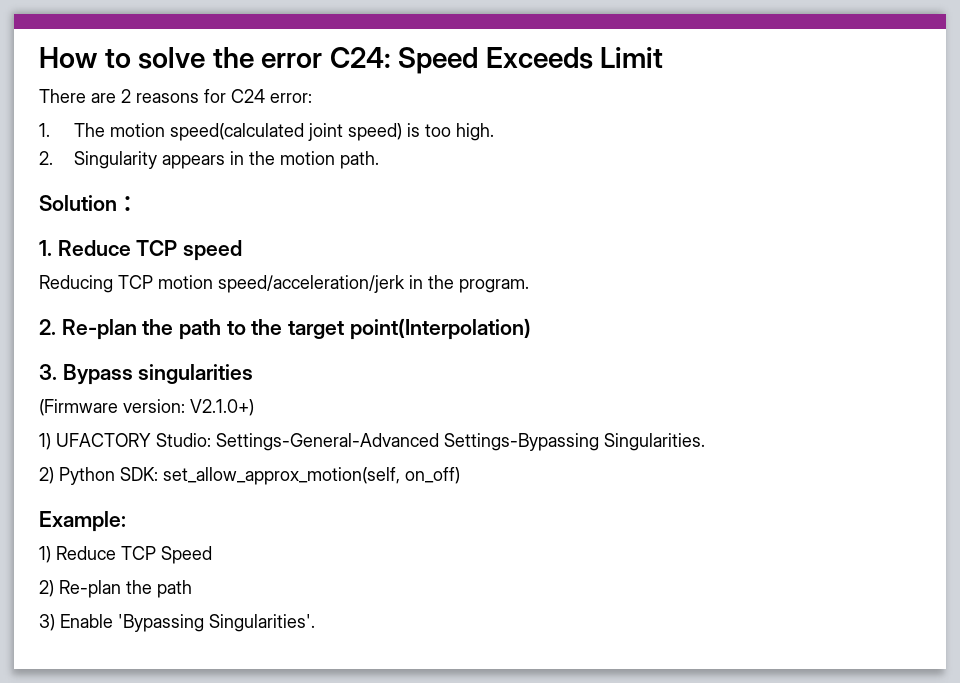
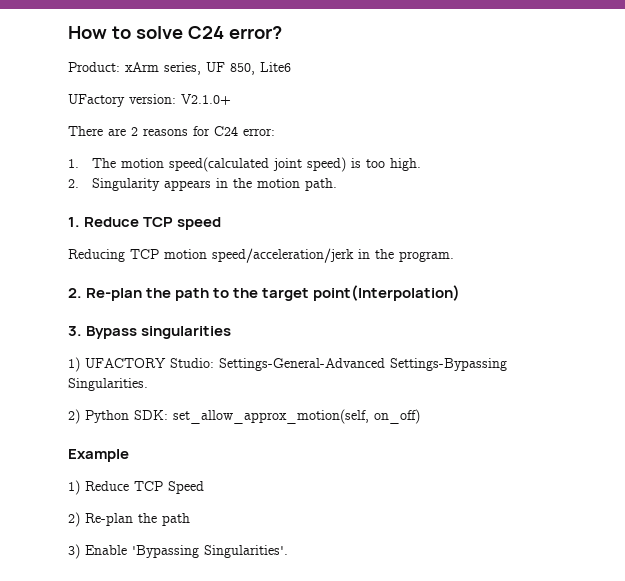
[212,47,664,74] the error C24: Speed Exceeds Limit -> [187,26,282,39] [68,62,291,75] [68,94,231,107] C24 error? // Product: xArm series, UF 850, Lite6 // UFactory version: V2.1.0+
[39,195,138,211] // Solution： -> (338, 184) none
[39,399,254,416] // (Firmware version: V2.1.0+) -> (232, 332) none
[39,511,126,532] Example: -> [68,449,129,462] Example

